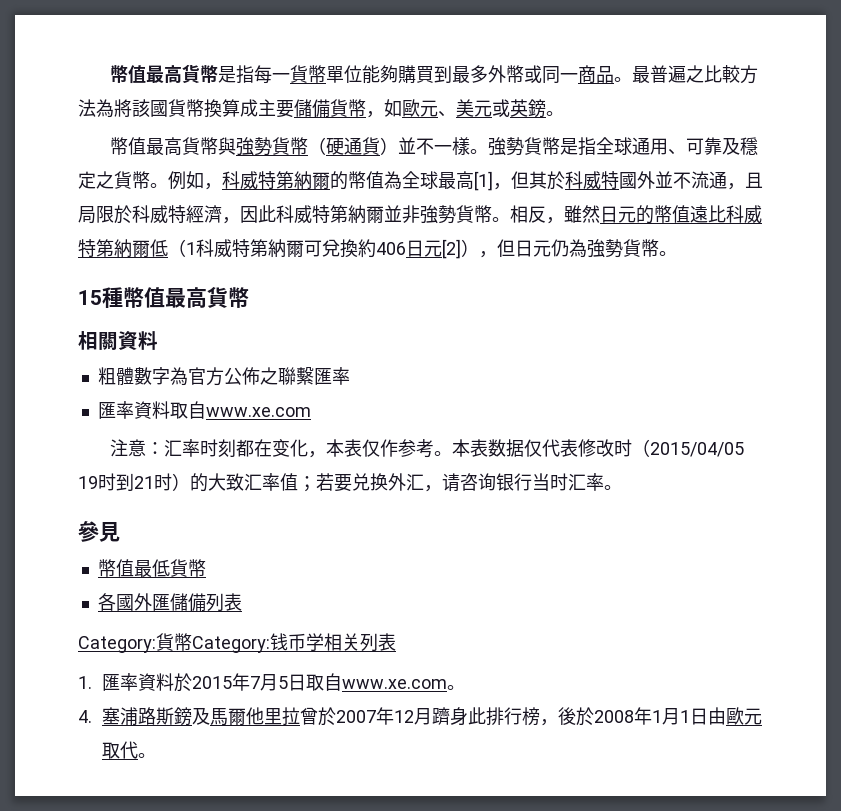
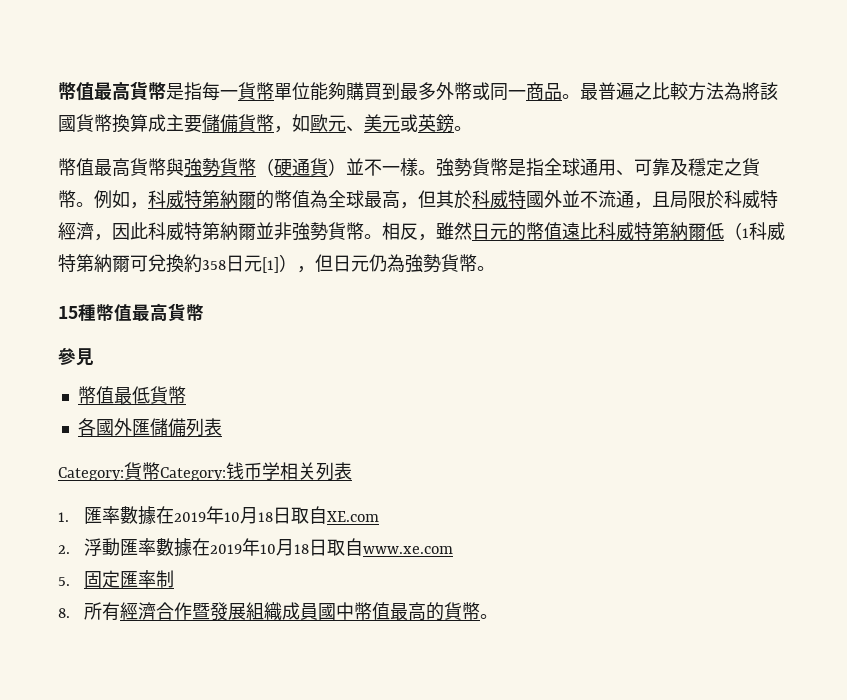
[474,171,493,191] [1] -> (400, 199) none
[376,239,461,259] 406日元[2] -> [202,255,279,273] 358日元[1]
[78,331,158,350] [97,367,350,386] [97,401,311,419] [110,439,745,458] [78,473,622,492] // 相關資料 // 粗體數字為官方公佈之聯繫匯率 // 匯率資料取自www.xe.com // 注意：汇率时刻都在变化，本表仅作参考。本表数据仅代表修改时（2015/04/05 19时到21时）的大致汇率值；若要兑换外汇，请咨询银行当时汇率。 -> (204, 312) none
[137,673,465,692] [78,707,762,726] [101,741,138,759] 資料於2015年7月5日取自www.xe.com。 // 4.塞浦路斯鎊及馬爾他里拉曾於2007年12月躋身此排行榜，後於2008年1月1日由歐元取代 -> [120,506,380,525] [58,538,454,557] [58,570,175,588] [58,602,481,621] 數據在2019年10月18日取自XE.com // 2.浮動匯率數據在2019年10月18日取自www.xe.com // 5.固定匯率制 // 8.所有經濟合作暨發展組織成員國中幣值最高的貨幣

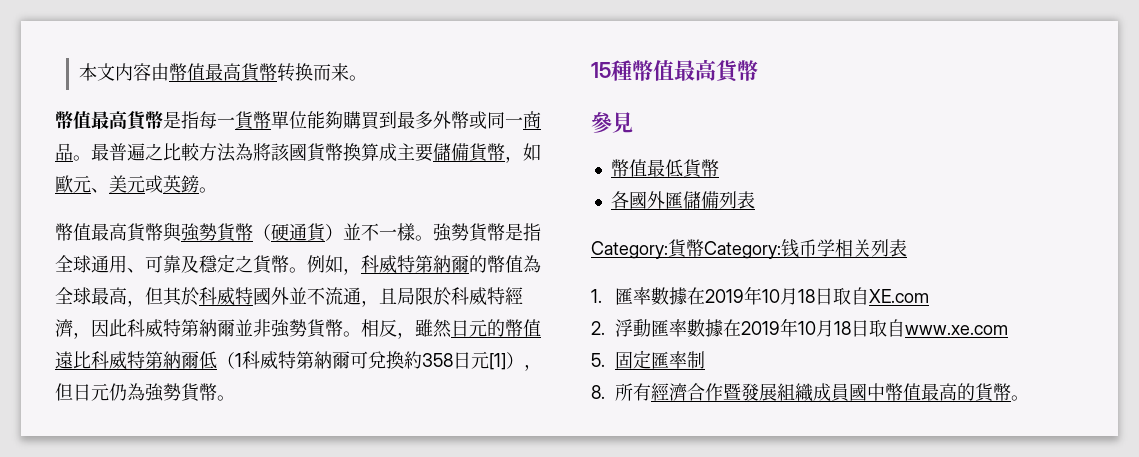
(58, 91) none -> [78,63,367,82] 本文内容由幣值最高貨幣转换而来。 //

